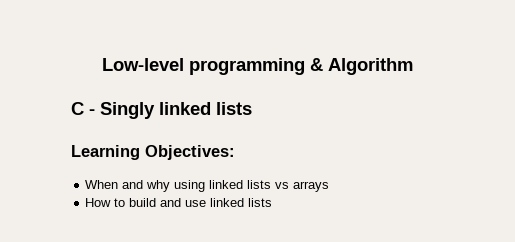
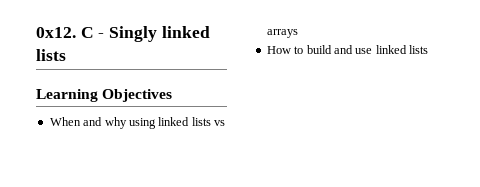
[102,58,413,75] Low-level programming & Algorithm // -> [36,27,76,38] 0x12.
[145,145,235,160] Objectives: -> [102,89,173,102] Objectives

